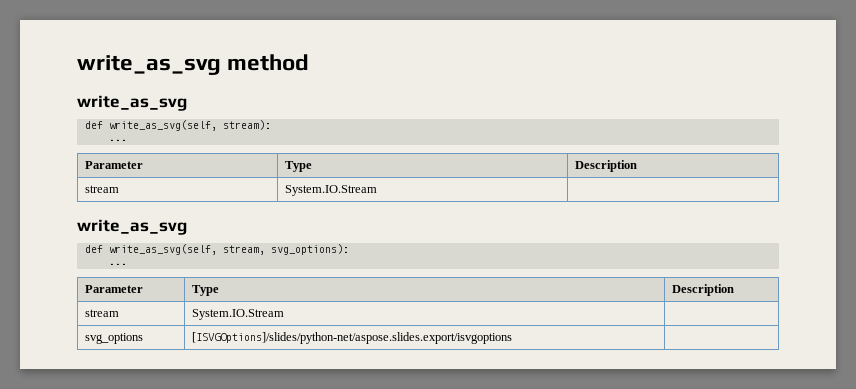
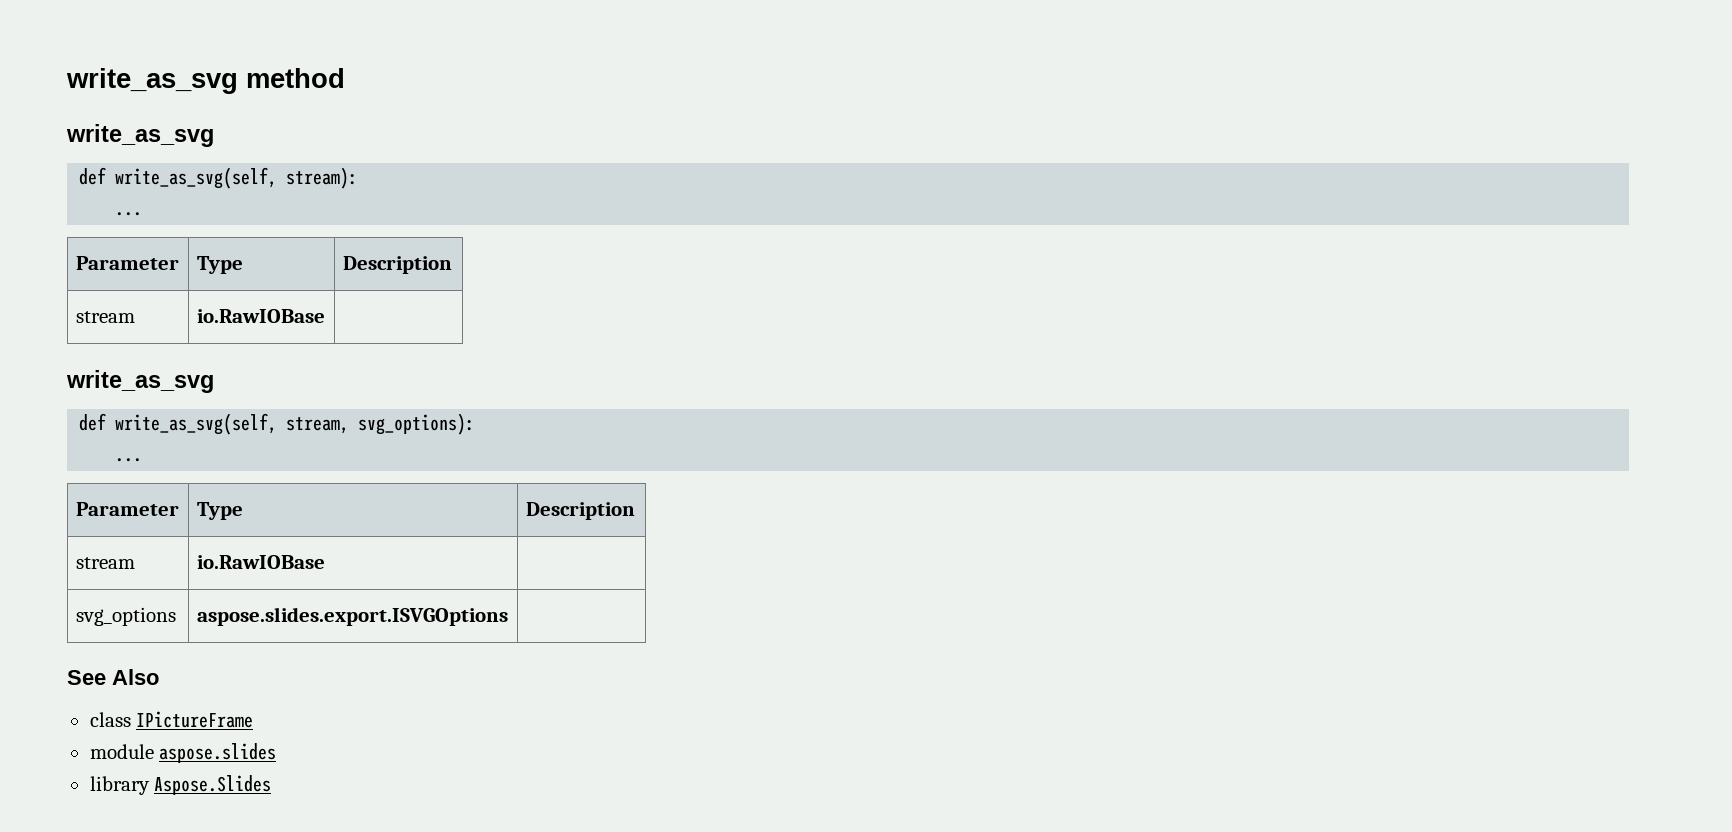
[285,185,378,196] System.IO.Stream -> [196,309,325,323] io.RawIOBase
[192,309,285,320] System.IO.Stream -> [196,555,325,569] io.RawIOBase
[192,332,513,344] [ISVGOptions]/slides/python-net/aspose.slides.export/isvgoptions | -> [196,607,508,626] [67,669,159,685] [89,711,254,728] [89,743,277,763] [89,775,272,795] aspose.slides.export.ISVGOptions | // See Also // class IPictureFrame // module aspose.slides // library Aspose.Slides

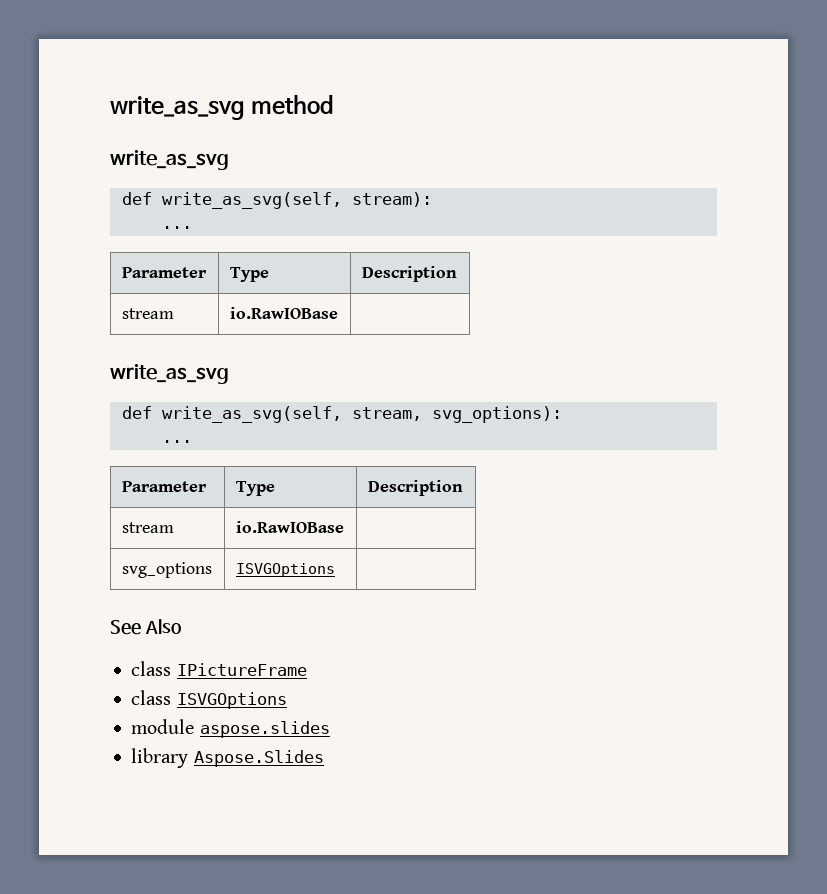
[196,607,508,626] aspose.slides.export.ISVGOptions -> [235,563,335,577] ISVGOptions
(254, 719) none -> [131,690,287,709] // class ISVGOptions

